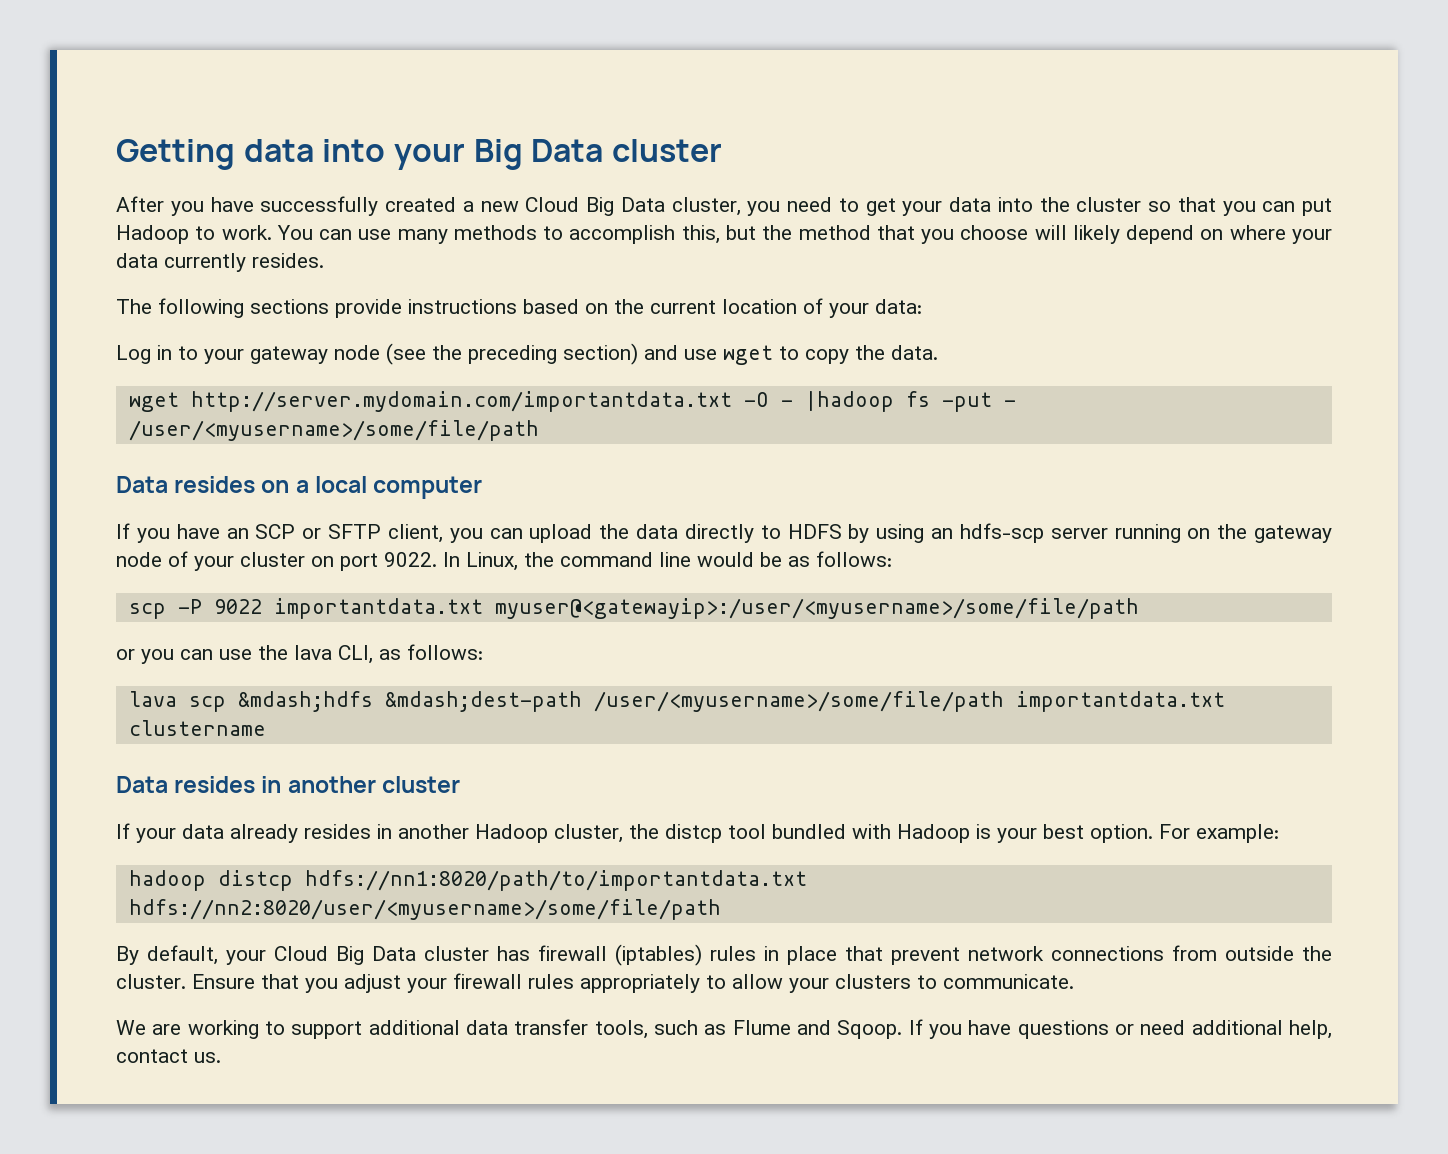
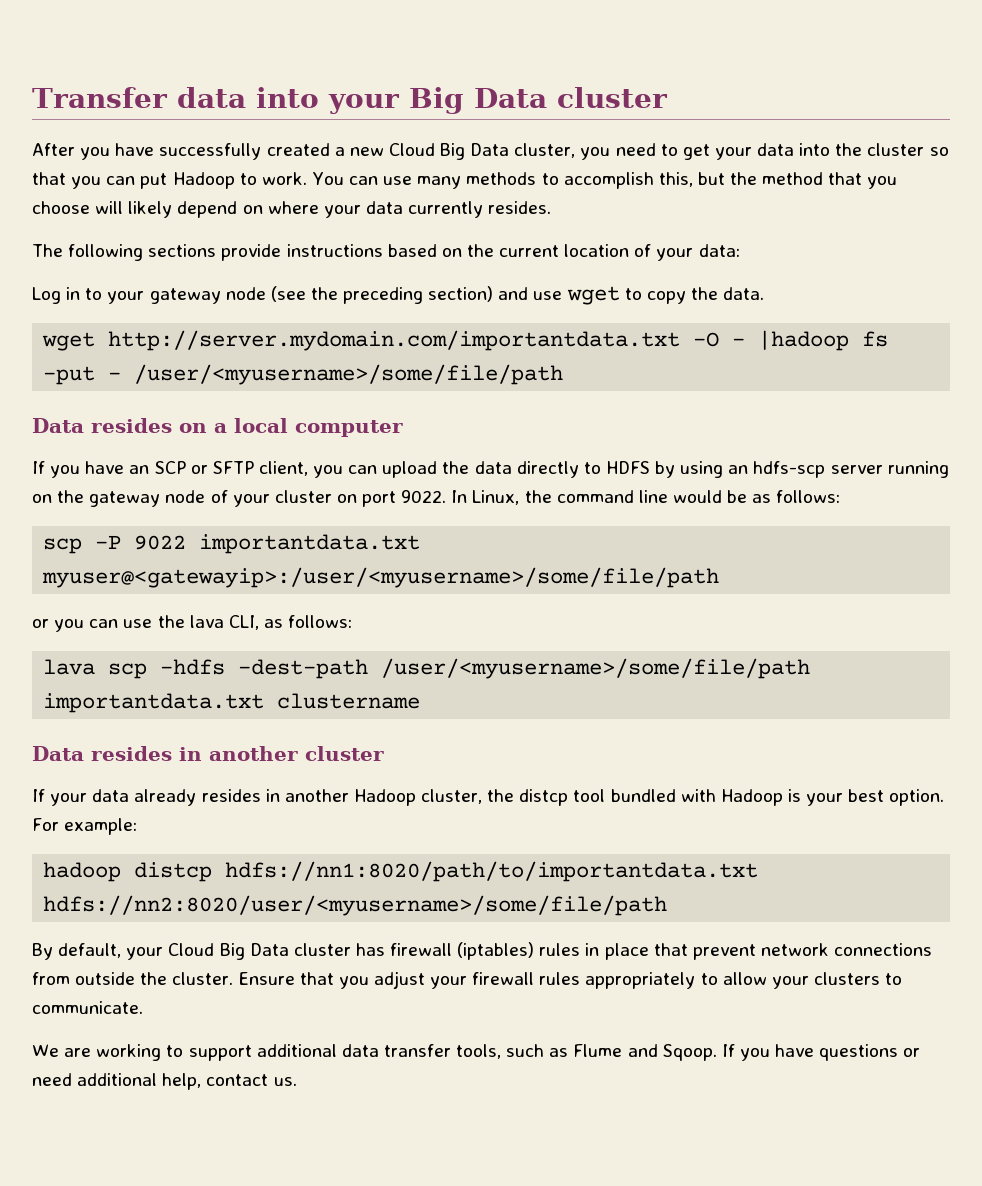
[116,139,235,170] Getting -> [32,87,168,108] Transfer
[237,691,582,712] &mdash;hdfs &mdash;dest-path -> [160,659,369,679] -hdfs -dest-path

